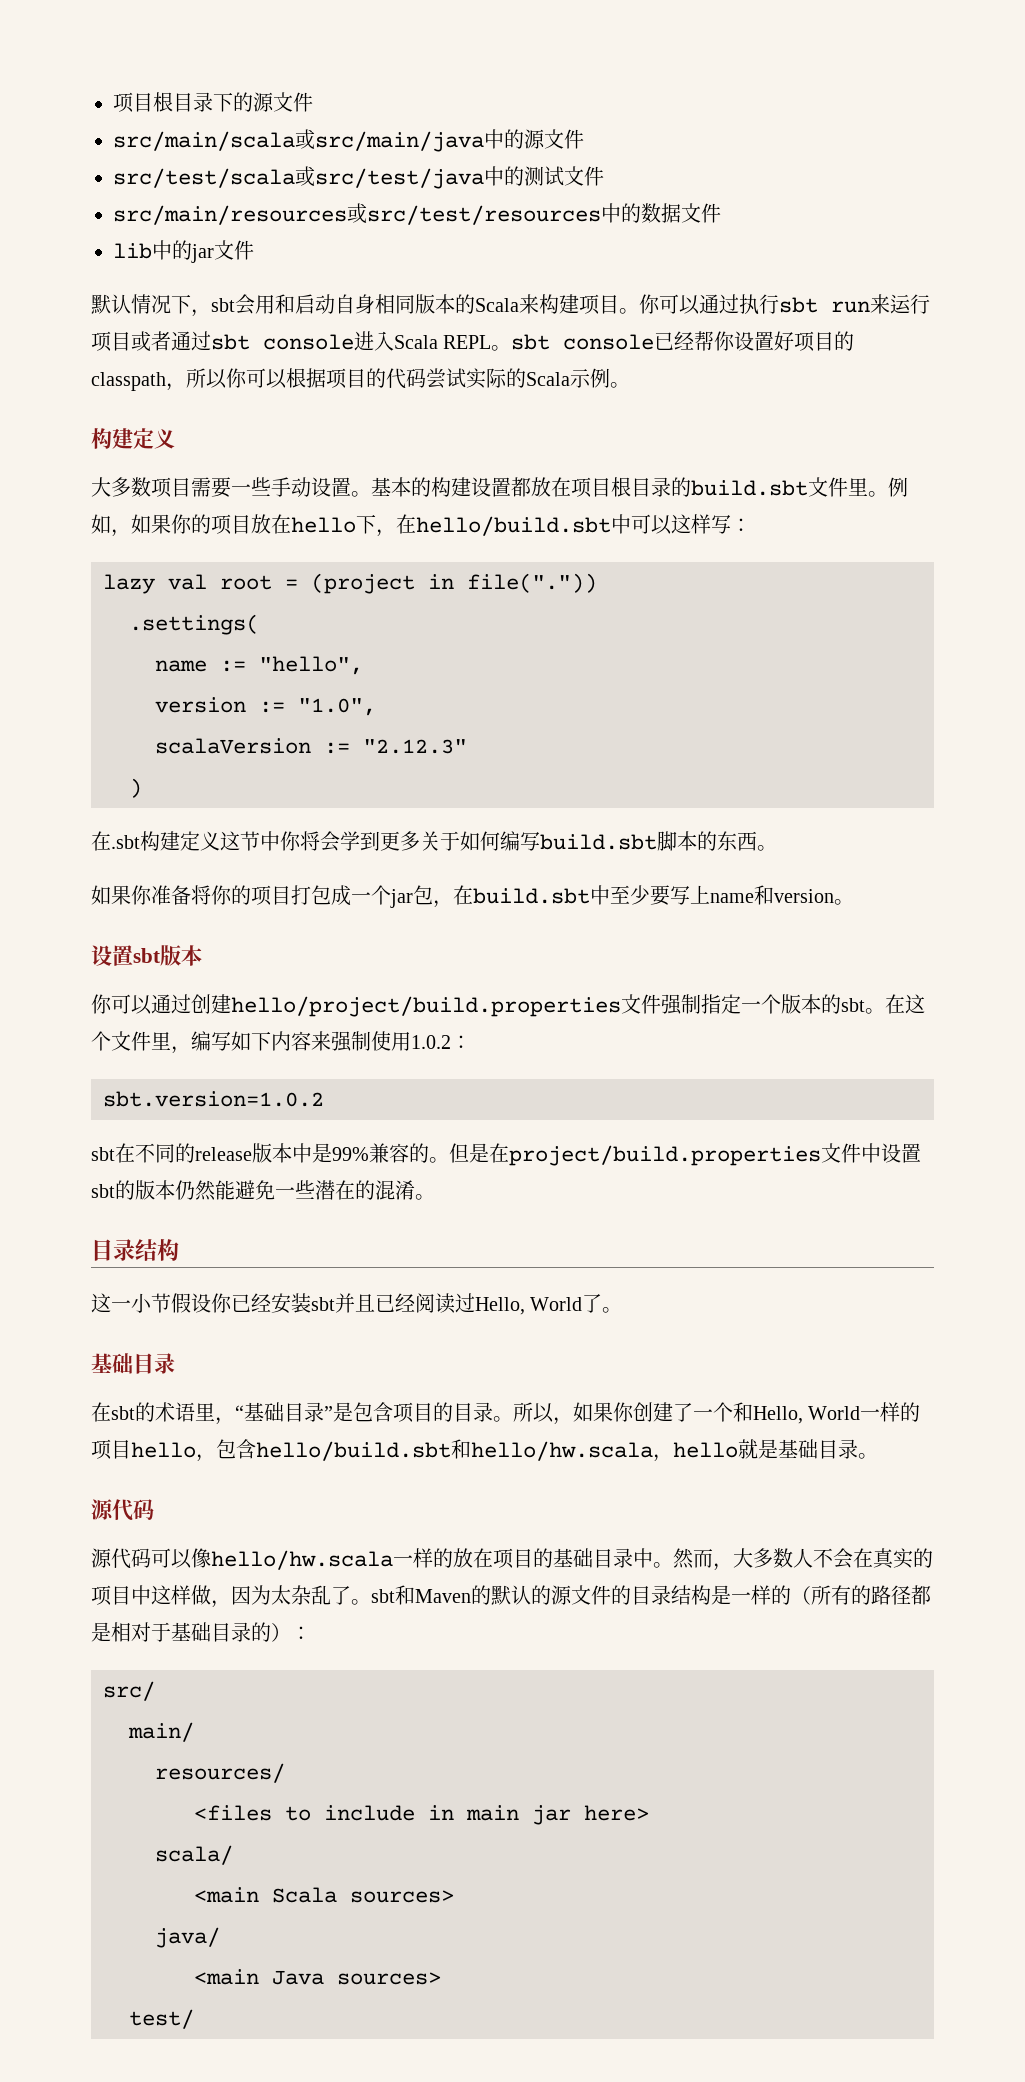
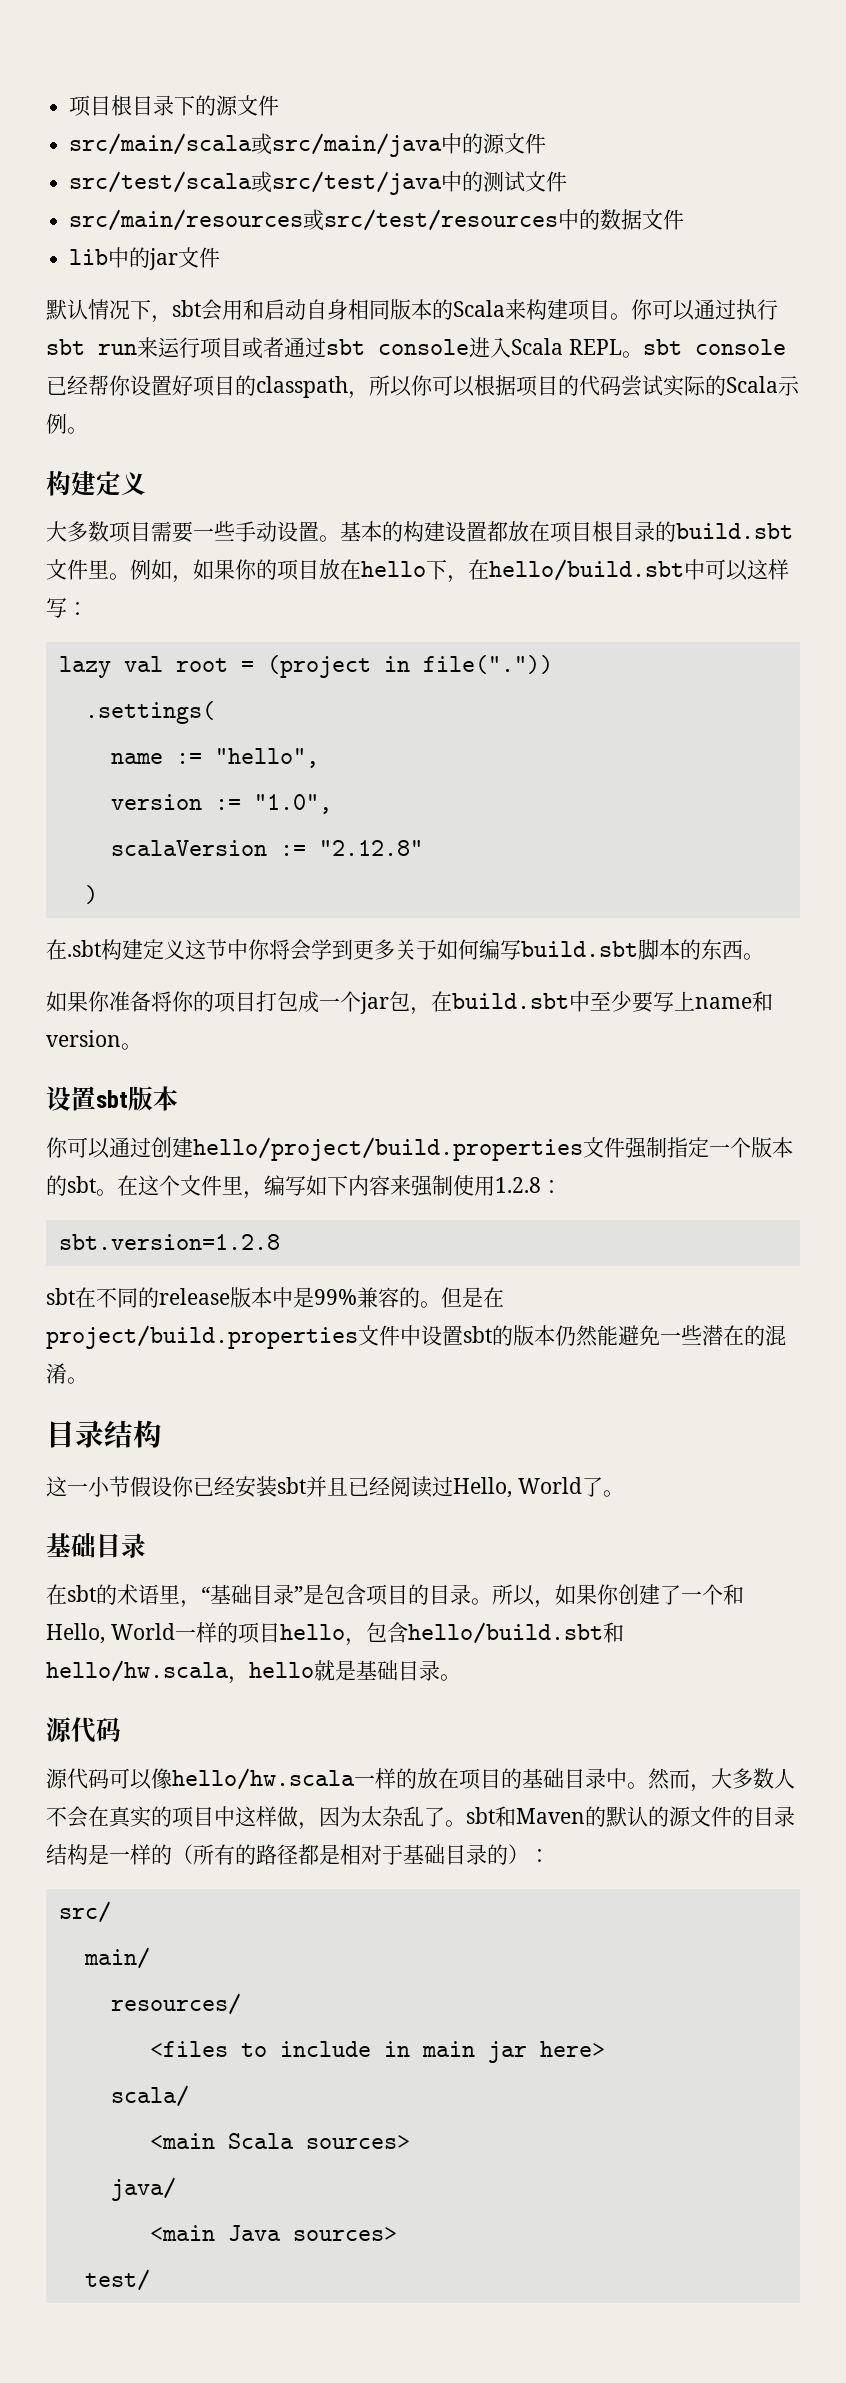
[363,739,467,754] "2.12.3" -> [318,840,423,856] "2.12.8"
[411,1035,471,1049] [103,1091,324,1107] 1.0.2： // sbt.version=1.0.2 -> [495,1177,562,1193] [58,1234,280,1250] 1.2.8： // sbt.version=1.2.8

